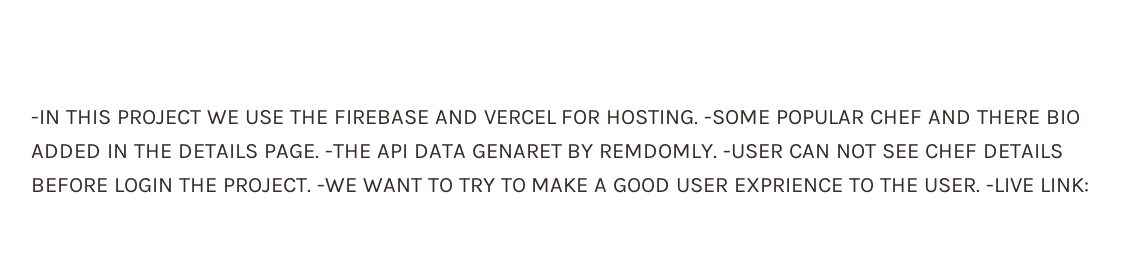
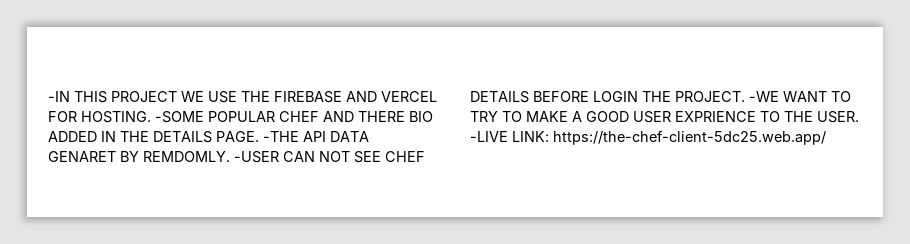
(1089, 185) none -> [553,130,826,145] https://the-chef-client-5dc25.web.app/

